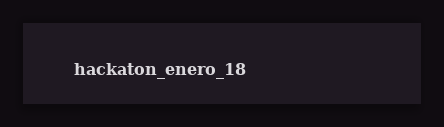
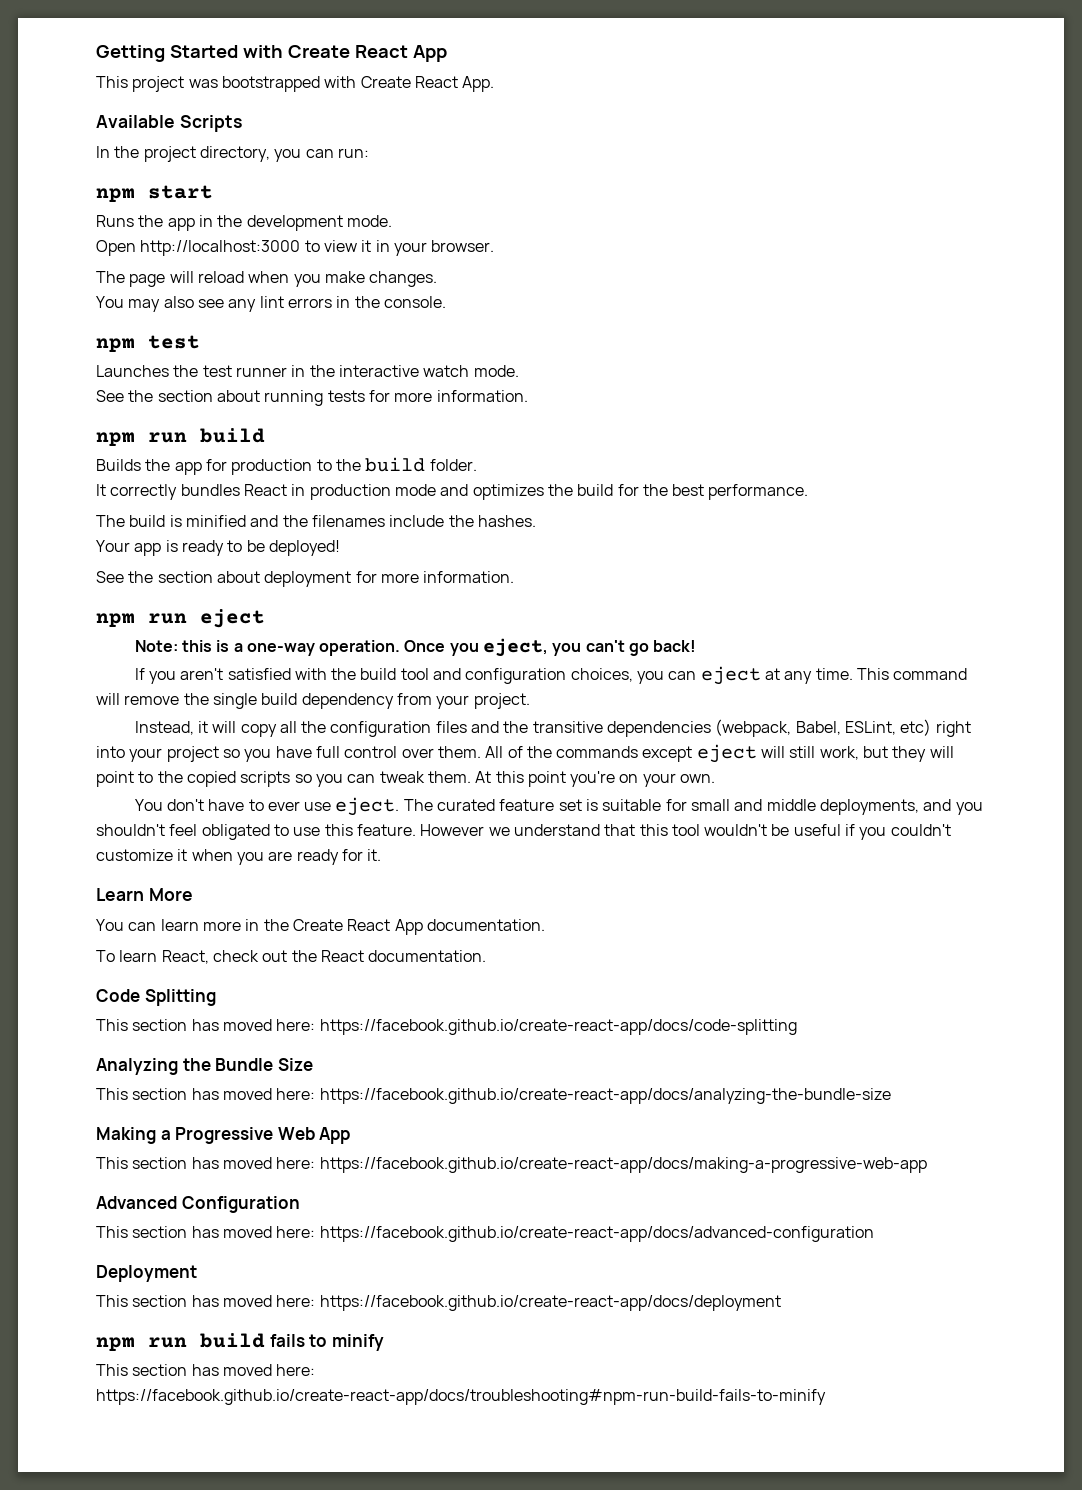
[74,63,246,79] hackaton_enero_18 -> [96,45,447,62] [96,76,495,92] [96,115,242,132] [96,146,369,162] [96,185,213,202] [96,215,392,231] [96,240,495,256] [96,271,438,287] [96,296,446,312] [96,335,200,352] [96,365,519,377] [96,390,528,406] [96,428,265,446] [96,457,477,475] [96,484,809,500] [96,515,536,527] [96,540,340,556] [96,571,515,587] [96,609,265,628] [134,638,697,657] [134,666,968,685] [96,693,530,709] [134,719,971,737] [96,744,954,763] [96,771,716,787] [134,797,983,816] [96,824,951,840] [96,849,382,865] [96,888,193,901] [96,919,545,935] [96,950,487,964] [96,989,216,1006] [96,1019,797,1035] [96,1058,313,1075] [96,1088,891,1104] [96,1127,351,1144] [96,1157,927,1173] [96,1196,300,1213] [96,1226,874,1242] [96,1265,197,1282] [96,1295,781,1311] [96,1333,384,1351] [96,1364,316,1376] [96,1389,826,1405] Getting Started with Create React App // This project was bootstrapped with Create React App. // Available Scripts // In the project directory, you can run: // npm start // Runs the app in the development mode. // Open http://localhost:3000 to view it in your browser. // The page will reload when you make changes. // You may also see any lint errors in the console. // npm test // Launches the test runner in the interactive watch mode. // See the section about running tests for more information. // npm run build // Builds the app for production to the build folder. // It correctly bundles React in production mode and optimizes the build for the best performance. // The build is minified and the filenames include the hashes. // Your app is ready to be deployed! // See the section about deployment for more information. // npm run eject // Note: this is a one-way operation. Once you eject, you can't go back! // If you aren't satisfied with the build tool and configuration choices, you can eject at any time. This command will remove the single build dependency from your project. // Instead, it will copy all the configuration files and the transitive dependencies (webpack, Babel, ESLint, etc) right into your project so you have full control over them. All of the commands except eject will still work, but they will point to the copied scripts so you can tweak them. At this point you're on your own. // You don't have to ever use eject. The curated feature set is suitable for small and middle deployments, and you shouldn't feel obligated to use this feature. However we understand that this tool wouldn't be useful if you couldn't customize it when you are ready for it. // Learn More // You can learn more in the Create React App documentation. // To learn React, check out the React documentation. // Code Splitting // This section has moved here: https://facebook.github.io/create-react-app/docs/code-splitting // Analyzing the Bundle Size // This section has moved here: https://facebook.github.io/create-react-app/docs/analyzing-the-bundle-size // Making a Progressive Web App // This section has moved here: https://facebook.github.io/create-react-app/docs/making-a-progressive-web-app // Advanced Configuration // This section has moved here: https://facebook.github.io/create-react-app/docs/advanced-configuration // Deployment // This section has moved here: https://facebook.github.io/create-react-app/docs/deployment // npm run build fails to minify // This section has moved here: https://facebook.github.io/create-react-app/docs/troubleshooting#npm-run-build-fails-to-minify

